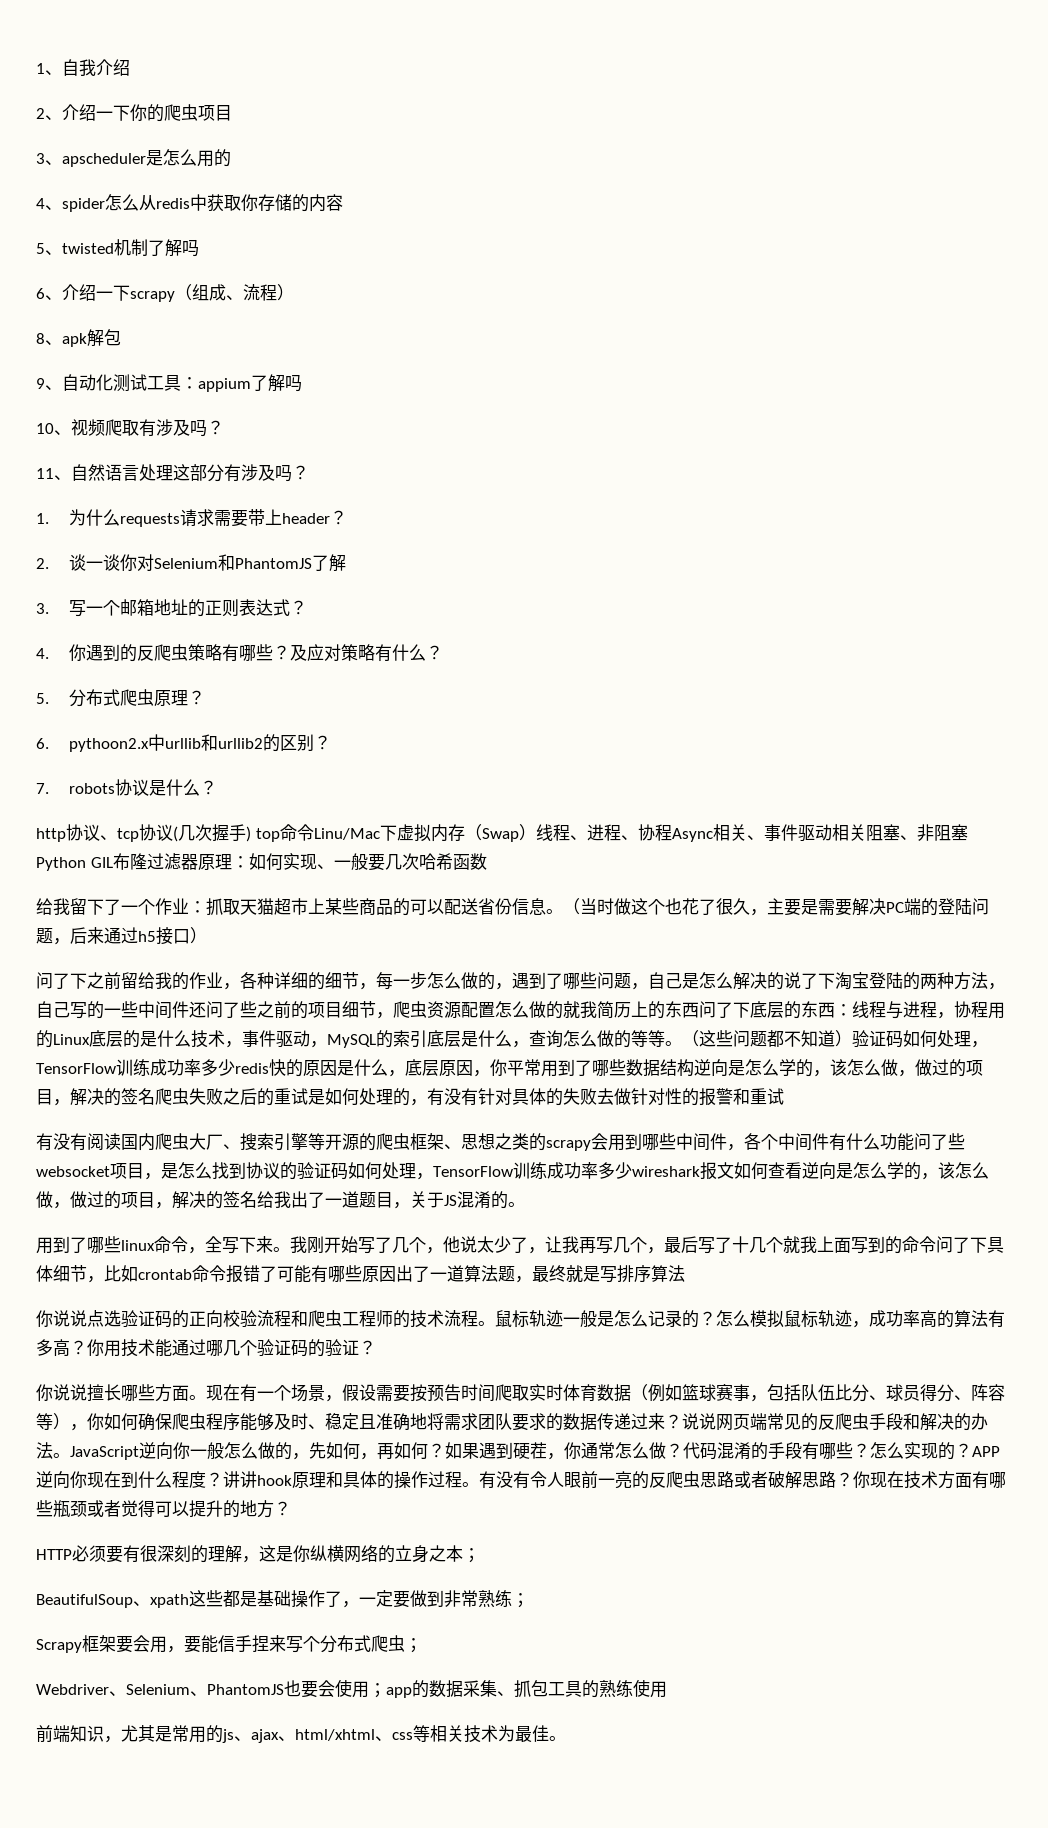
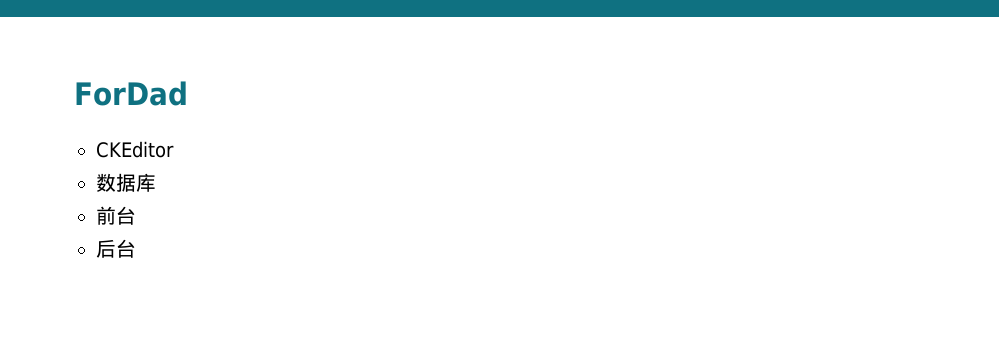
[36,59,130,76] [36,104,232,122] [36,149,231,167] [36,194,343,212] [36,239,199,257] [36,284,294,302] [36,329,121,347] [36,374,302,392] [36,419,224,437] [36,464,309,482] [36,509,347,527] [36,554,346,572] [36,599,307,617] [36,644,443,662] [36,689,205,707] [36,734,331,752] [36,779,217,796] [36,824,968,842] [36,853,487,871] [36,898,989,916] [36,927,207,945] [36,972,1005,990] [36,1001,1005,1019] [36,1030,988,1048] [36,1059,983,1077] [36,1088,784,1106] [36,1133,965,1151] [36,1162,989,1180] [36,1191,525,1209] [36,1236,1004,1254] [36,1265,685,1283] [36,1310,1005,1328] [36,1339,376,1357] [36,1383,1005,1402] [36,1413,988,1431] [36,1442,1000,1460] [36,1471,1006,1489] [36,1500,291,1518] [36,1545,480,1563] [36,1590,529,1608] [36,1635,422,1653] [36,1679,667,1698] [36,1725,566,1743] 1、自我介绍 // 2、介绍一下你的爬虫项目 // 3、apscheduler是怎么用的 // 4、spider怎么从redis中获取你存储的内容 // 5、twisted机制了解吗 // 6、介绍一下scrapy（组成、流程） // 8、apk解包 // 9、自动化测试工具：appium了解吗 // 10、视频爬取有涉及吗？ // 11、自然语言处理这部分有涉及吗？ // 1.为什么requests请求需要带上header？ // 2.谈一谈你对Selenium和PhantomJS了解 // 3.写一个邮箱地址的正则表达式？ // 4.你遇到的反爬虫策略有哪些？及应对策略有什么？ // 5.分布式爬虫原理？ // 6. pythoon2.x中urllib和urllib2的区别？ // 7. robots协议是什么？ // http协议、tcp协议(几次握手) top命令Linu/Mac下虚拟内存（Swap）线程、进程、协程Async相关、事件驱动相关阻塞、非阻塞Python GIL布隆过滤器原理：如何实现、一般要几次哈希函数 // 给我留下了一个作业：抓取天猫超市上某些商品的可以配送省份信息。（当时做这个也花了很久，主要是需要解决PC端的登陆问题，后来通过h5接口） // 问了下之前留给我的作业，各种详细的细节，每一步怎么做的，遇到了哪些问题，自己是怎么解决的说了下淘宝登陆的两种方法，自己写的一些中间件还问了些之前的项目细节，爬虫资源配置怎么做的就我简历上的东西问了下底层的东西：线程与进程，协程用的Linux底层的是什么技术，事件驱动，MySQL的索引底层是什么，查询怎么做的等等。（这些问题都不知道）验证码如何处理，TensorFlow训练成功率多少redis快的原因是什么，底层原因，你平常用到了哪些数据结构逆向是怎么学的，该怎么做，做过的项目，解决的签名爬虫失败之后的重试是如何处理的，有没有针对具体的失败去做针对性的报警和重试 // 有没有阅读国内爬虫大厂、搜索引擎等开源的爬虫框架、思想之类的scrapy会用到哪些中间件，各个中间件有什么功能问了些websocket项目，是怎么找到协议的验证码如何处理，TensorFlow训练成功率多少wireshark报文如何查看逆向是怎么学的，该怎么做，做过的项目，解决的签名给我出了一道题目，关于JS混淆的。 // 用到了哪些linux命令，全写下来。我刚开始写了几个，他说太少了，让我再写几个，最后写了十几个就我上面写到的命令问了下具体细节，比如crontab命令报错了可能有哪些原因出了一道算法题，最终就是写排序算法 // 你说说点选验证码的正向校验流程和爬虫工程师的技术流程。鼠标轨迹一般是怎么记录的？怎么模拟鼠标轨迹，成功率高的算法有多高？你用技术能通过哪几个验证码的验证？ // 你说说擅长哪些方面。现在有一个场景，假设需要按预告时间爬取实时体育数据（例如篮球赛事，包括队伍比分、球员得分、阵容等），你如何确保爬虫程序能够及时、稳定且准确地将需求团队要求的数据传递过来？说说网页端常见的反爬虫手段和解决的办法。JavaScript逆向你一般怎么做的，先如何，再如何？如果遇到硬茬，你通常怎么做？代码混淆的手段有哪些？怎么实现的？APP逆向你现在到什么程度？讲讲hook原理和具体的操作过程。有没有令人眼前一亮的反爬虫思路或者破解思路？你现在技术方面有哪些瓶颈或者觉得可以提升的地方？ // HTTP必须要有很深刻的理解，这是你纵横网络的立身之本； // BeautifulSoup、xpath这些都是基础操作了，一定要做到非常熟练； // Scrapy框架要会用，要能信手捏来写个分布式爬虫； // Webdriver、Selenium、PhantomJS也要会使用；app的数据采集、抓包工具的熟练使用 // 前端知识，尤其是常用的js、ajax、html/xhtml、css等相关技术为最佳。 -> [74,81,188,106] [96,141,174,158] [96,173,156,192] [96,206,136,225] [96,239,136,258] ForDad // CKEditor // 数据库 // 前台 // 后台

